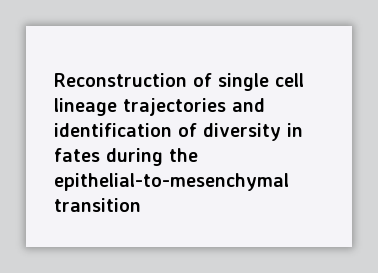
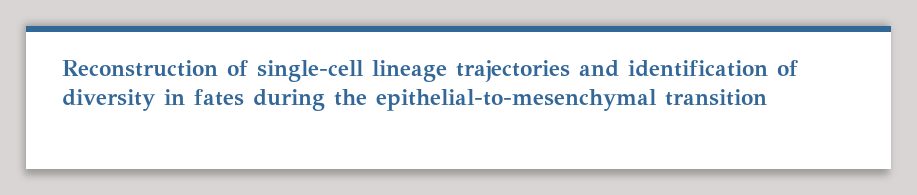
[218,73,304,91] single cell -> [257,60,364,82] single-cell

